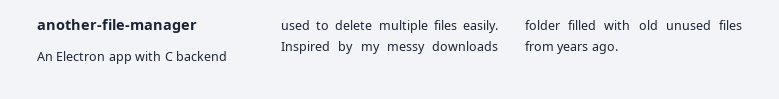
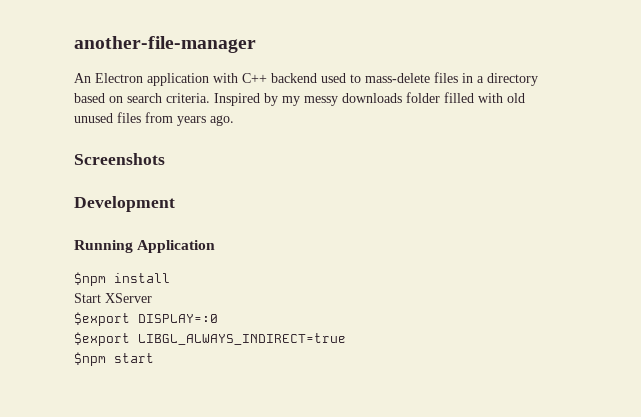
[108,51,227,64] [281,20,498,33] app with C backend used to delete multiple files easily. -> [147,72,538,86] [74,93,210,103] application with C++ backend used to mass-delete files in a directory based on search criteria.
(618, 49) none -> [74,153,165,165] [74,196,175,212] [74,240,216,253] [74,272,170,286] [74,293,152,303] [74,312,218,326] [74,332,346,346] [74,352,154,366] // Screenshots // Development // Running Application // $npm install // Start XServer // $export DISPLAY=:0 // $export LIBGL_ALWAYS_INDIRECT=true // $npm start

